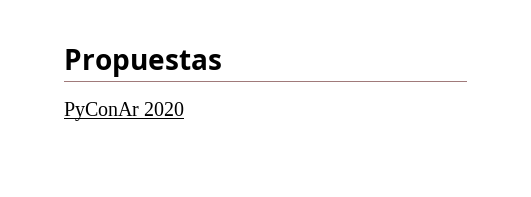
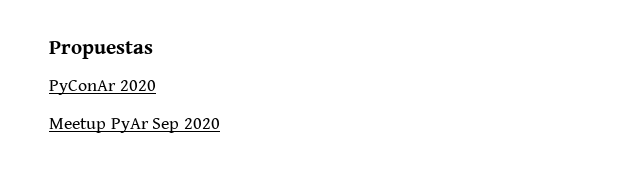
(185, 109) none -> [49,118,221,133] // Meetup PyAr Sep 2020

